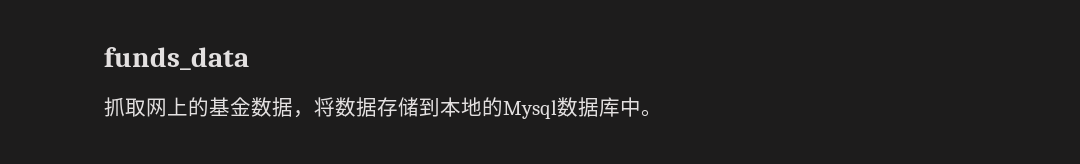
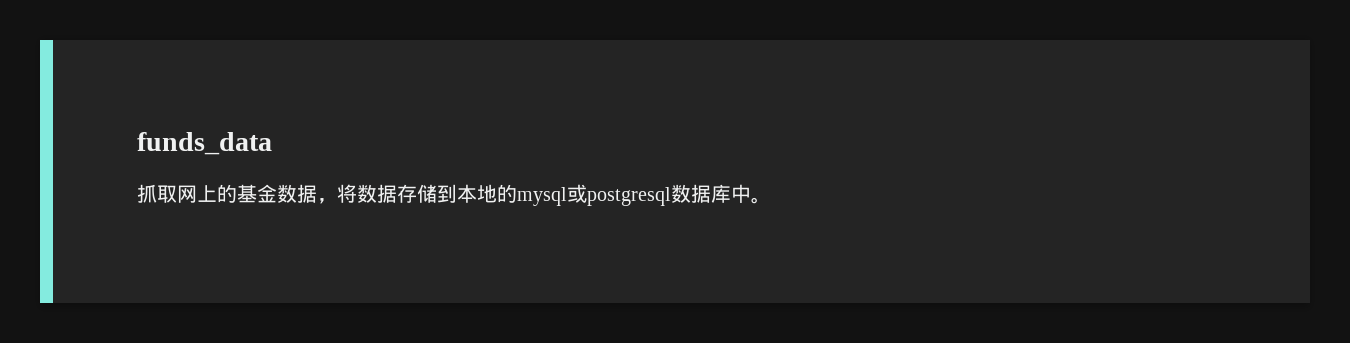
[503,100,557,119] Mysql -> [517,184,671,206] mysql或postgresql

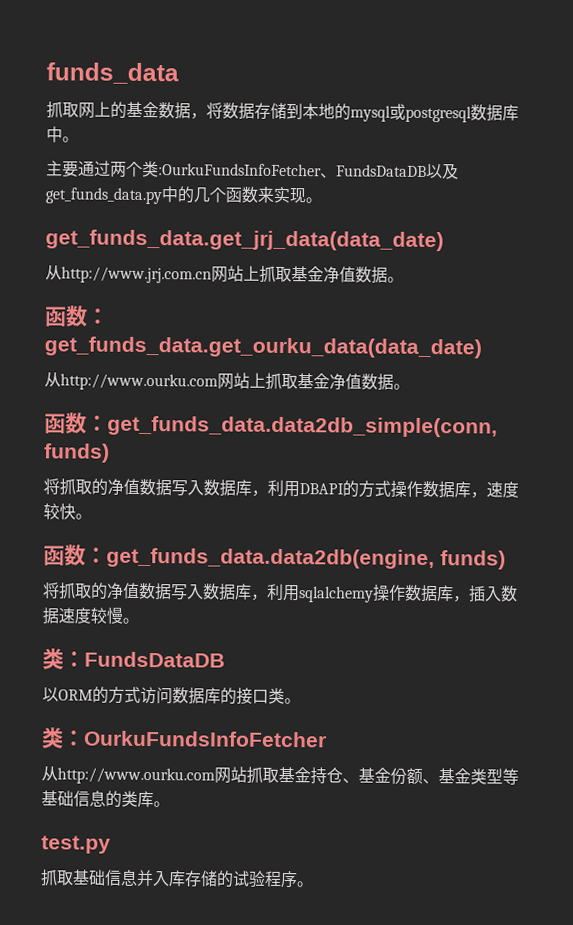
(771, 200) none -> [46,160,459,180] [45,186,322,205] [45,229,444,252] [45,265,404,284] [44,305,109,327] [44,336,482,359] [44,372,410,391] [44,412,498,438] [43,443,110,463] [43,478,519,499] [43,503,92,520] [43,544,506,570] [43,582,518,603] [42,606,139,625] [42,648,225,670] [42,686,301,705] [41,727,327,749] [41,766,519,785] [41,790,170,808] [41,835,111,854] [40,869,314,889] // 主要通过两个类:OurkuFundsInfoFetcher、FundsDataDB以及get_funds_data.py中的几个函数来实现。 // get_funds_data.get_jrj_data(data_date) // 从http://www.jrj.com.cn网站上抓取基金净值数据。 // 函数：get_funds_data.get_ourku_data(data_date) // 从http://www.ourku.com网站上抓取基金净值数据。 // 函数：get_funds_data.data2db_simple(conn, funds) // 将抓取的净值数据写入数据库，利用DBAPI的方式操作数据库，速度较快。 // 函数：get_funds_data.data2db(engine, funds) // 将抓取的净值数据写入数据库，利用sqlalchemy操作数据库，插入数据速度较慢。 // 类：FundsDataDB // 以ORM的方式访问数据库的接口类。 // 类：OurkuFundsInfoFetcher // 从http://www.ourku.com网站抓取基金持仓、基金份额、基金类型等基础信息的类库。 // test.py // 抓取基础信息并入库存储的试验程序。

